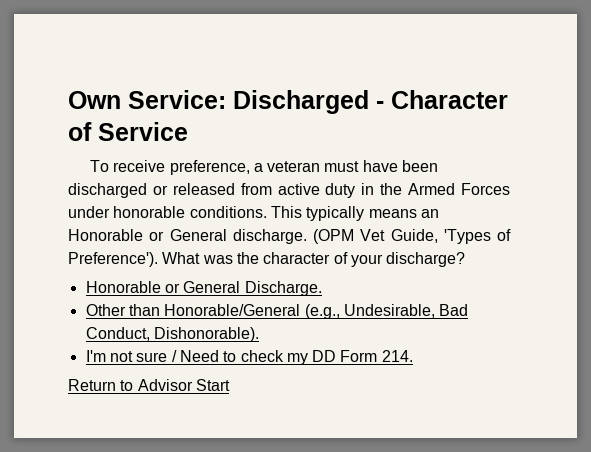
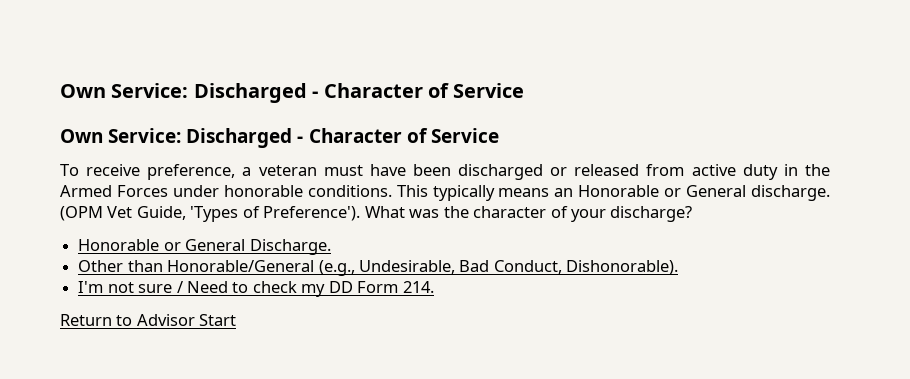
[68,90,508,114] [68,122,188,141] Own Service: Discharged - Character of Service -> [60,83,525,103] [60,128,499,148] Own Service: Discharged - Character of Service // Own Service: Discharged - Character of Service

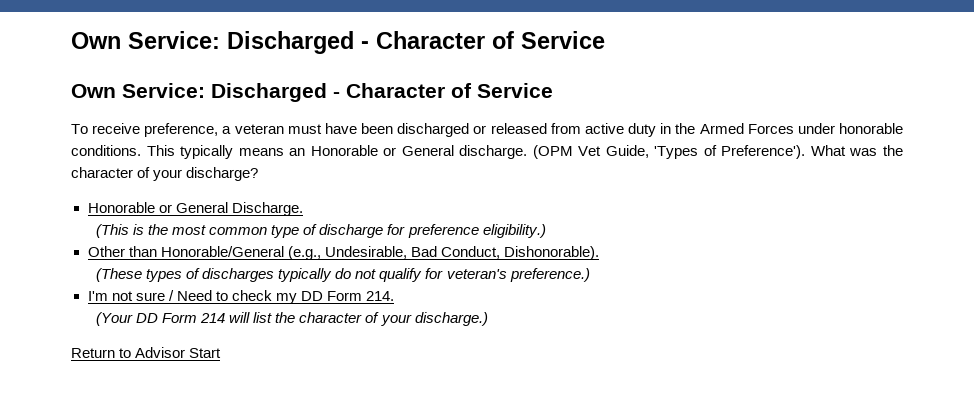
(331, 247) none -> [96,224,546,238] // (This is the most common type of discharge for preference eligibility.)
(679, 267) none -> [96,268,590,282] // (These types of discharges typically do not qualify for veteran's preference.)
(434, 287) none -> [96,312,488,326] // (Your DD Form 214 will list the character of your discharge.)

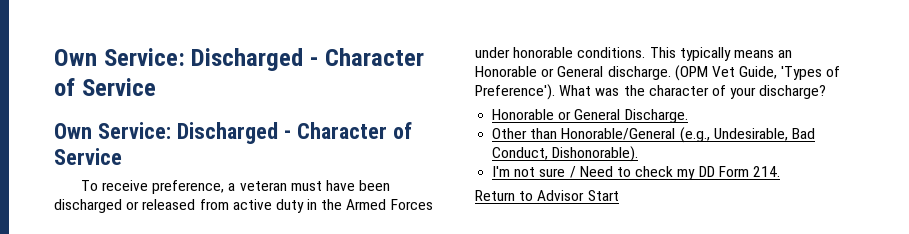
[96,224,546,238] // (This is the most common type of discharge for preference eligibility.) -> (688, 116) none
[96,268,590,282] // (These types of discharges typically do not qualify for veteran's preference.) -> (639, 154) none
[96,312,488,326] // (Your DD Form 214 will list the character of your discharge.) -> (780, 171) none

